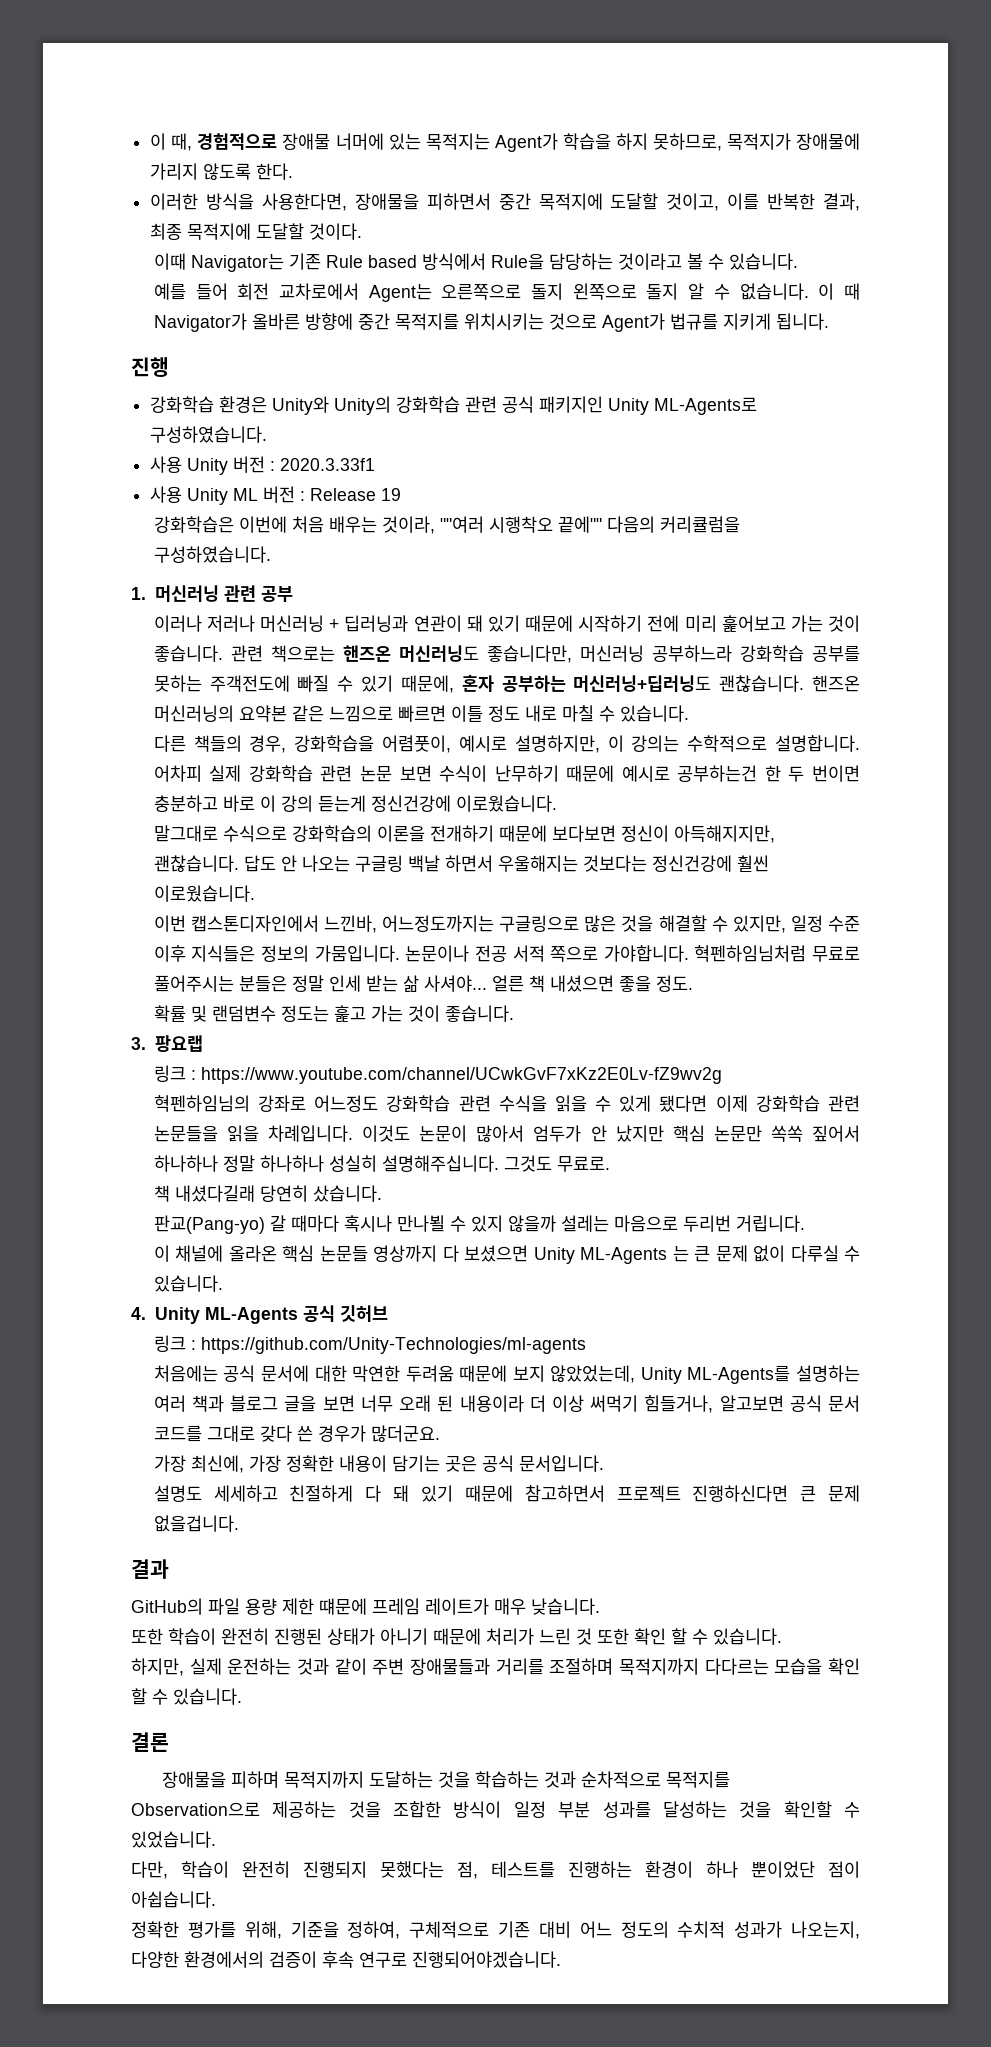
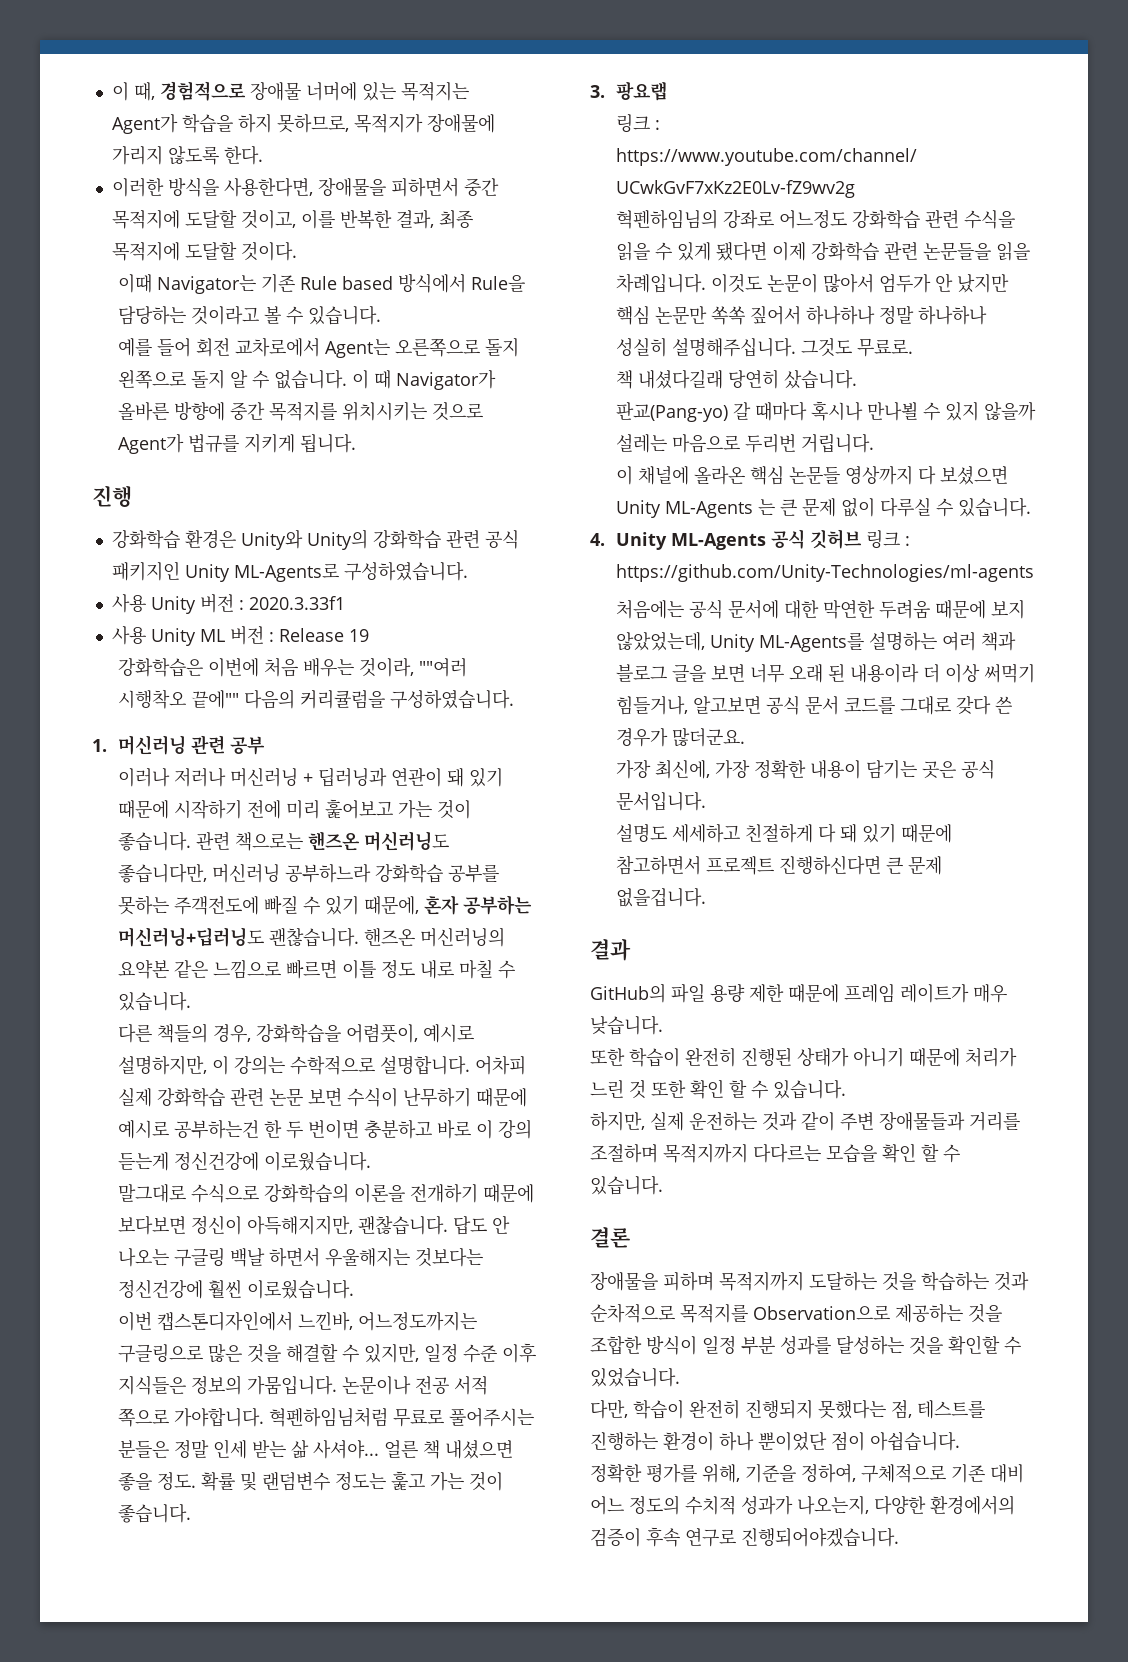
(693, 983) // -> (196, 1481) none
(388, 1314) // -> (862, 539) none
[319,1598,367,1615] 떄문에 -> [788,984,839,1003] 때문에

